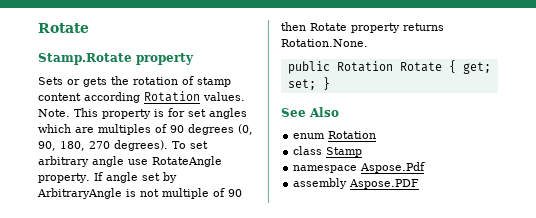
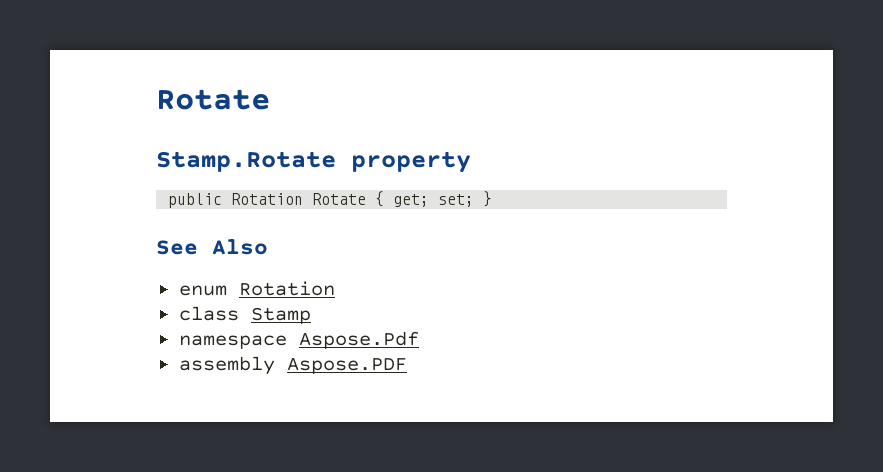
[38,76,231,87] [38,91,245,103] [38,108,247,119] [38,124,253,135] [38,140,208,151] [38,156,222,167] [38,172,177,183] [37,188,242,199] [281,22,444,33] [281,39,368,47] // Sets or gets the rotation of stamp content according Rotation values. Note. This property is for set angles which are multiples of 90 degrees (0, 90, 180, 270 degrees). To set arbitrary angle use RotateAngle property. If angle set by ArbitraryAngle is not multiple of 90 then Rotate property returns Rotation.None. -> (471, 162) none

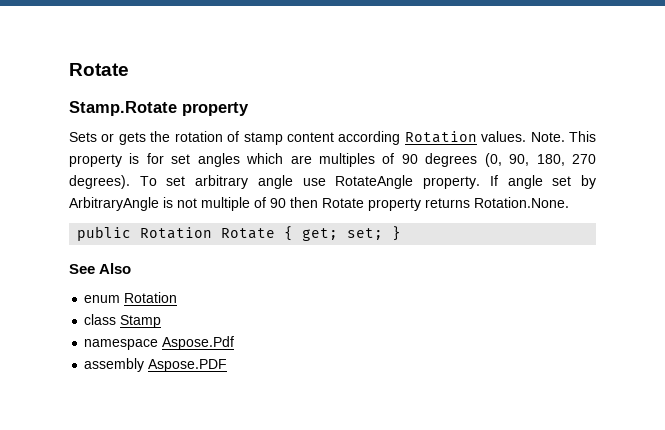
(471, 162) none -> [69,131,596,145] [69,153,597,167] [69,175,597,189] [69,197,569,211] // Sets or gets the rotation of stamp content according Rotation values. Note. This property is for set angles which are multiples of 90 degrees (0, 90, 180, 270 degrees). To set arbitrary angle use RotateAngle property. If angle set by ArbitraryAngle is not multiple of 90 then Rotate property returns Rotation.None.

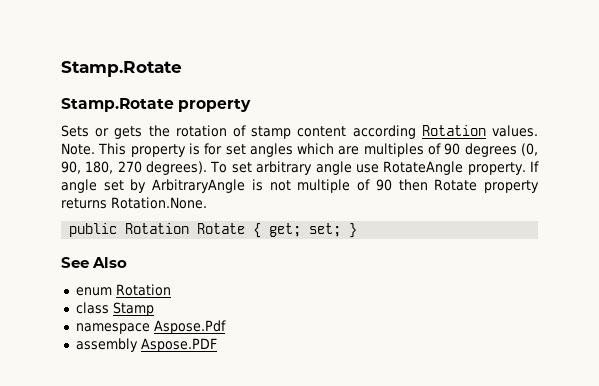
[69,63,129,76] Rotate -> [61,61,182,77] Stamp.Rotate

